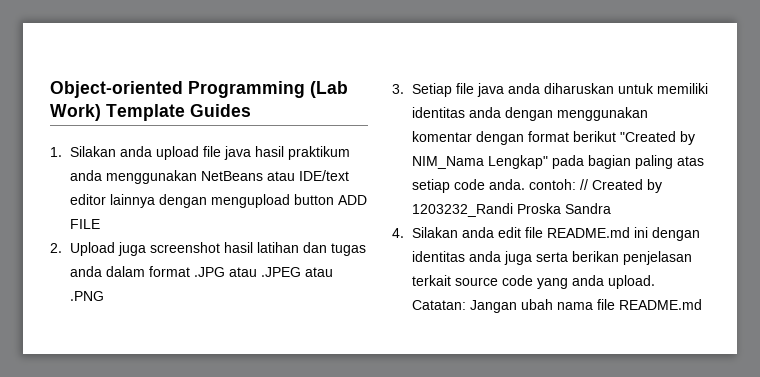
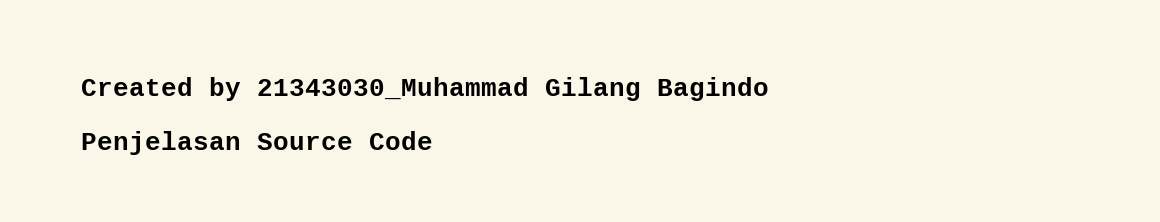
[50,81,348,98] [50,104,251,121] [50,146,351,160] [70,170,350,184] [70,194,368,208] [70,219,101,229] [50,242,367,256] [70,266,334,277] [70,291,105,301] [392,83,709,97] [412,107,649,121] [412,131,696,145] [412,155,705,169] [412,179,663,193] [412,203,612,217] [392,227,701,241] [412,251,693,265] [412,275,656,289] [412,299,703,313] Object-oriented Programming (Lab Work) Template Guides // 1. Silakan anda upload file java hasil praktikum anda menggunakan NetBeans atau IDE/text editor lainnya dengan mengupload button ADD FILE // 2. Upload juga screenshot hasil latihan dan tugas anda dalam format .JPG atau .JPEG atau .PNG // 3. Setiap file java anda diharuskan untuk memiliki identitas anda dengan menggunakan komentar dengan format berikut "Created by NIM_Nama Lengkap" pada bagian paling atas setiap code anda. contoh: // Created by 1203232_Randi Proska Sandra // 4. Silakan anda edit file README.md ini dengan identitas anda juga serta berikan penjelasan terkait source code yang anda upload. Catatan: Jangan ubah nama file README.md -> [81,77,769,101] [81,131,433,155] Created by 21343030_Muhammad Gilang Bagindo // Penjelasan Source Code

